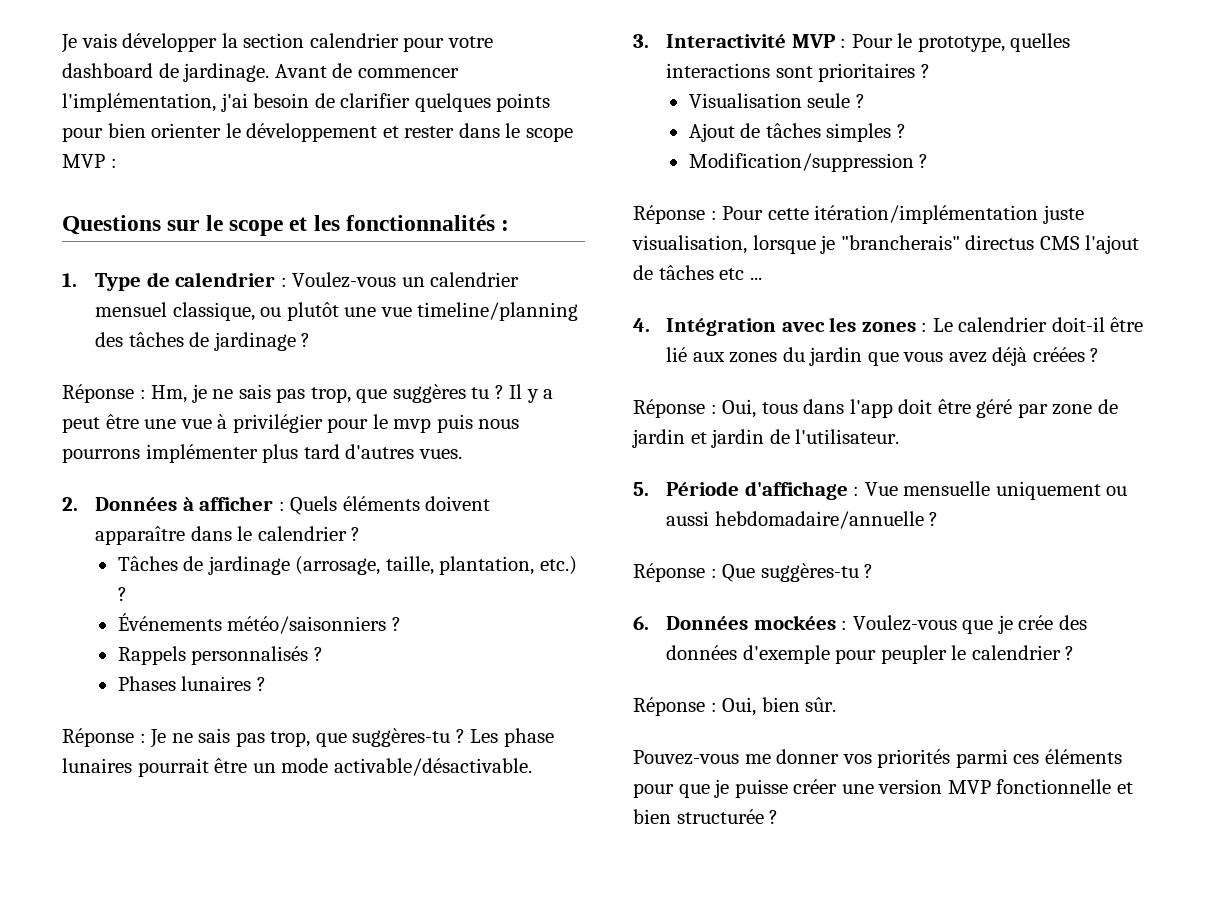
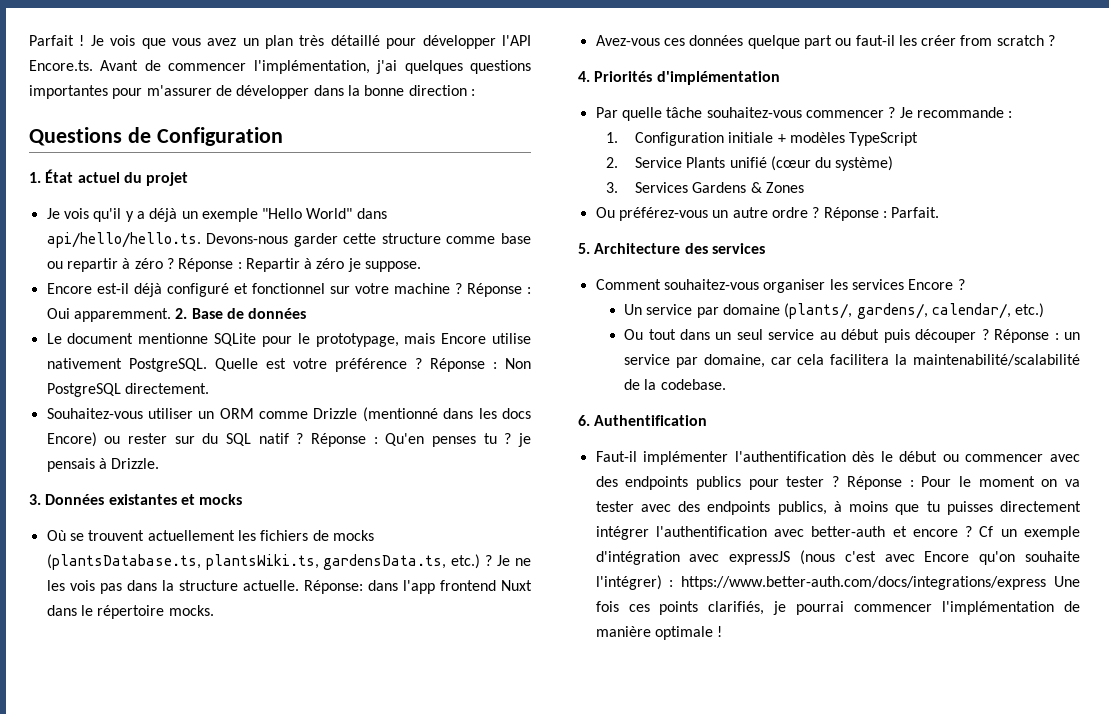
[61,33,493,53] [62,63,270,82] Je vais développer la section calendrier pour votre dashboard de jardinage. -> [29,35,531,49] [29,60,93,71] Parfait ! Je vois que vous avez un plan très détaillé pour développer l'API Encore.ts.
[253,93,551,112] [62,123,573,142] [62,154,117,168] [62,214,510,236] [62,272,520,291] [94,302,579,321] [94,332,311,351] [62,384,554,403] [62,414,520,433] [62,444,462,463] [62,496,491,515] [94,526,361,545] [117,556,577,575] [117,587,127,601] [117,613,401,634] [117,646,323,665] [117,676,266,691] [62,728,554,748] [62,758,532,777] [633,33,1071,52] [665,63,930,82] [688,93,865,108] [688,123,906,142] [688,153,929,172] [633,205,1084,224] [632,235,1140,254] [633,265,762,280] [633,317,1144,336] [665,347,1100,366] [633,399,1118,418] [632,429,900,448] [633,481,1128,500] [665,511,939,529] [633,563,874,582] [633,615,1087,634] [665,645,1075,664] [633,697,837,716] [633,749,1122,768] [633,779,1133,798] [633,809,779,824] besoin de clarifier quelques points pour bien orienter le développement et rester dans le scope MVP : // Questions sur le scope et les fonctionnalités : // 1. Type de calendrier : Voulez-vous un calendrier mensuel classique, ou plutôt une vue timeline/planning des tâches de jardinage ? // Réponse : Hm, je ne sais pas trop, que suggères tu ? Il y a peut être une vue à privilégier pour le mvp puis nous pourrons implémenter plus tard d'autres vues. // 2. Données à afficher : Quels éléments doivent apparaître dans le calendrier ? // Tâches de jardinage (arrosage, taille, plantation, etc.) ? // Événements météo/saisonniers ? // Rappels personnalisés ? // Phases lunaires ? // Réponse : Je ne sais pas trop, que suggères-tu ? Les phase lunaires pourrait être un mode activable/désactivable. // 3. Interactivité MVP : Pour le prototype, quelles interactions sont prioritaires ? // Visualisation seule ? // Ajout de tâches simples ? // Modification/suppression ? // Réponse : Pour cette itération/implémentation juste visualisation, lorsque je "brancherais" directus CMS l'ajout de tâches etc ... // 4. Intégration avec les zones : Le calendrier doit-il être lié aux zones du jardin que vous avez déjà créées ? // Réponse : Oui, tous dans l'app doit être géré par zone de jardin et jardin de l'utilisateur. // 5. Période d'affichage : Vue mensuelle uniquement ou aussi hebdomadaire/annuelle ? // Réponse : Que suggères-tu ? // 6. Données mockées : Voulez-vous que je crée des données d'exemple pour peupler le calendrier ? // Réponse : Oui, bien sûr. // Pouvez-vous me donner vos priorités parmi ces éléments pour que je puisse créer une version MVP fonctionnelle et bien structurée ? -> [404,60,531,74] [29,85,475,99] [29,127,283,146] [29,169,189,186] [46,208,387,222] [46,232,531,248] [46,258,422,272] [46,283,532,297] [46,308,307,322] [46,333,531,347] [46,358,531,372] [46,383,209,397] [46,407,531,422] [46,432,531,447] [46,458,160,472] [29,494,243,505] [46,530,374,541] [46,554,531,570] [46,580,533,594] [46,605,214,619] [595,35,1056,49] [578,71,780,85] [595,107,1013,121] [606,132,919,146] [606,156,894,171] [606,182,804,193] [595,207,940,221] [578,243,765,254] [595,279,965,293] [624,303,1045,319] [624,329,1080,343] [624,354,1080,368] [624,379,726,390] [578,415,708,426] [595,451,1080,465] [595,476,1080,490] [595,501,1081,515] [595,526,1080,540] [595,550,1080,565] [595,575,1080,590] [595,601,1080,615] [595,626,723,640] quelques questions importantes pour m'assurer de développer dans la bonne direction : // Questions de Configuration // 1. État actuel du projet // Je vois qu'il y a déjà un exemple "Hello World" dans api/hello/hello.ts. Devons-nous garder cette structure comme base ou repartir à zéro ? Réponse : Repartir à zéro je suppose. // Encore est-il déjà configuré et fonctionnel sur votre machine ? Réponse : Oui apparemment. 2. Base de données // Le document mentionne SQLite pour le prototypage, mais Encore utilise nativement PostgreSQL. Quelle est votre préférence ? Réponse : Non PostgreSQL directement. // Souhaitez-vous utiliser un ORM comme Drizzle (mentionné dans les docs Encore) ou rester sur du SQL natif ? Réponse : Qu'en penses tu ? je pensais à Drizzle. // 3. Données existantes et mocks // Où se trouvent actuellement les fichiers de mocks (plantsDatabase.ts, plantsWiki.ts, gardensData.ts, etc.) ? Je ne les vois pas dans la structure actuelle. Réponse: dans l'app frontend Nuxt dans le répertoire mocks. // Avez-vous ces données quelque part ou faut-il les créer from scratch ? // 4. Priorités d'implémentation // Par quelle tâche souhaitez-vous commencer ? Je recommande : // 1. Configuration initiale + modèles TypeScript // 2. Service Plants unifié (cœur du système) // 3. Services Gardens & Zones // Ou préférez-vous un autre ordre ? Réponse : Parfait. // 5. Architecture des services // Comment souhaitez-vous organiser les services Encore ? // Un service par domaine (plants/, gardens/, calendar/, etc.) // Ou tout dans un seul service au début puis découper ? Réponse : un service par domaine, car cela facilitera la maintenabilité/scalabilité de la codebase. // 6. Authentification // Faut-il implémenter l'authentification dès le début ou commencer avec des endpoints publics pour tester ? Réponse : Pour le moment on va tester avec des endpoints publics, à moins que tu puisses directement intégrer l'authentification avec better-auth et encore ? Cf un exemple d'intégration avec expressJS (nous c'est avec Encore qu'on souhaite l'intégrer) : https://www.better-auth.com/docs/integrations/express Une fois ces points clarifiés, je pourrai commencer l'implémentation de manière optimale !

